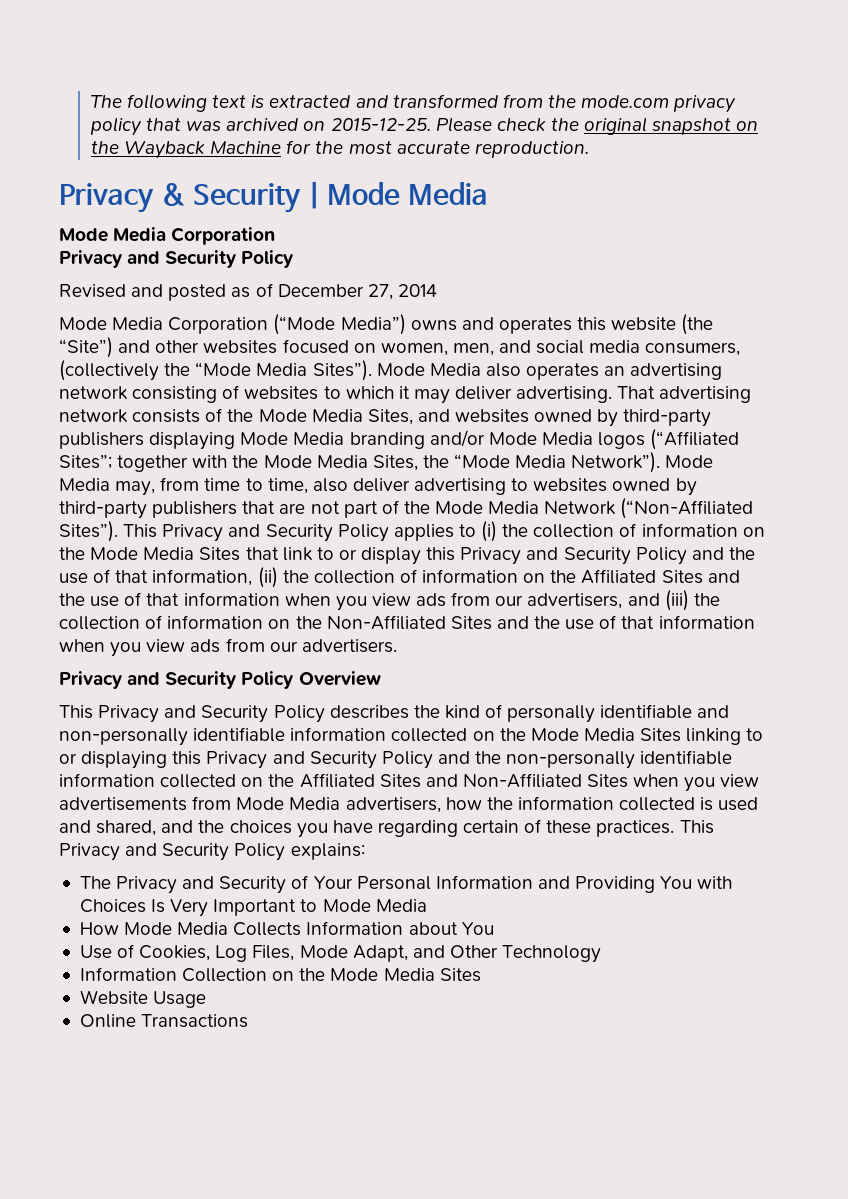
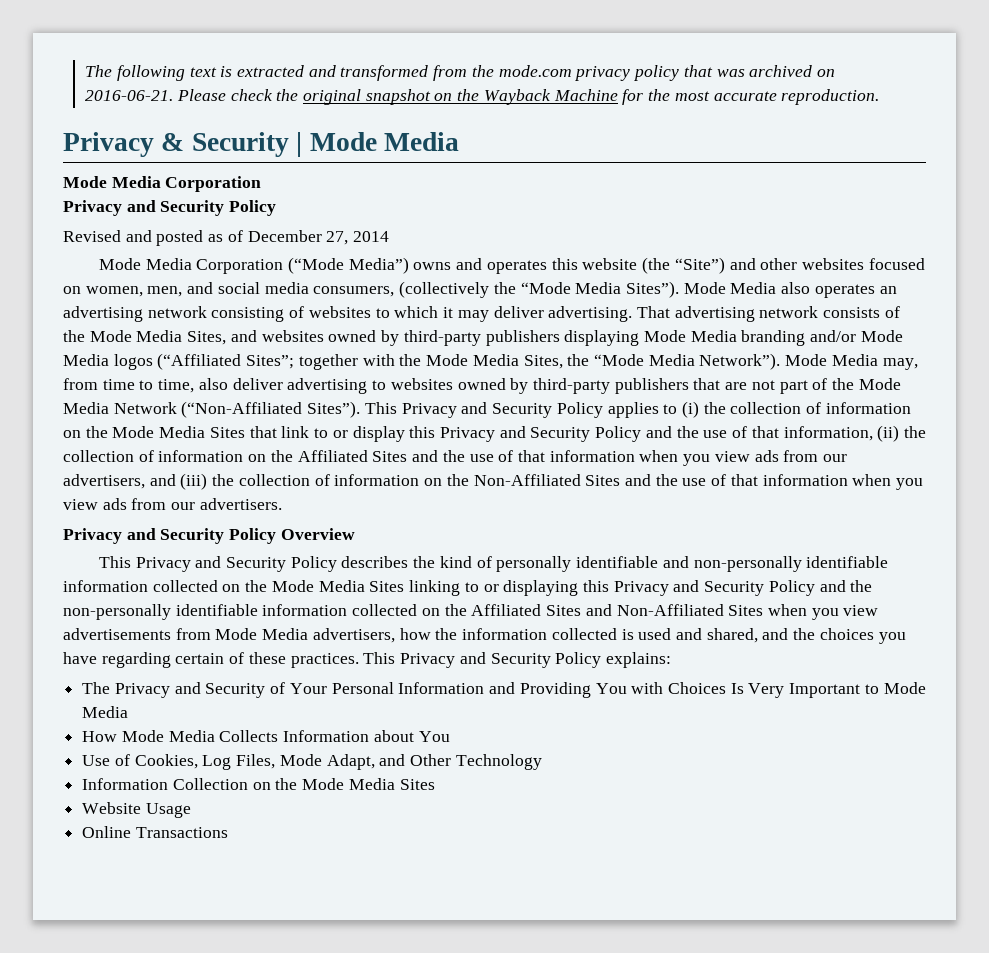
[330,118,431,131] 2015-12-25. -> [85,90,174,101] 2016-06-21.

